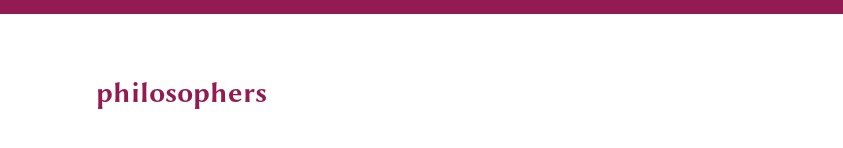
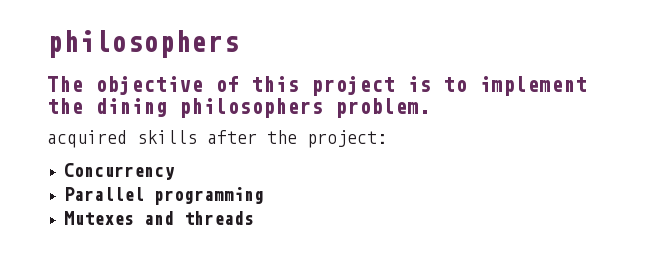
[96,82,267,109] philosophers -> [47,30,239,58] [47,76,587,96] [47,98,431,118] [47,130,387,148] [63,163,175,180] [63,187,264,205] [63,211,254,225] philosophers // The objective of this project is to implement the dining philosophers problem. // acquired skills after the project: // Concurrency // Parallel programming // Mutexes and threads

